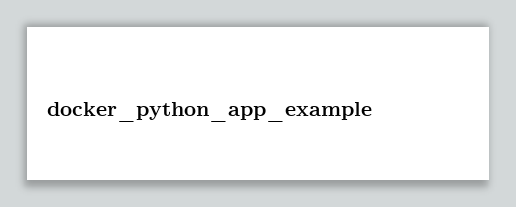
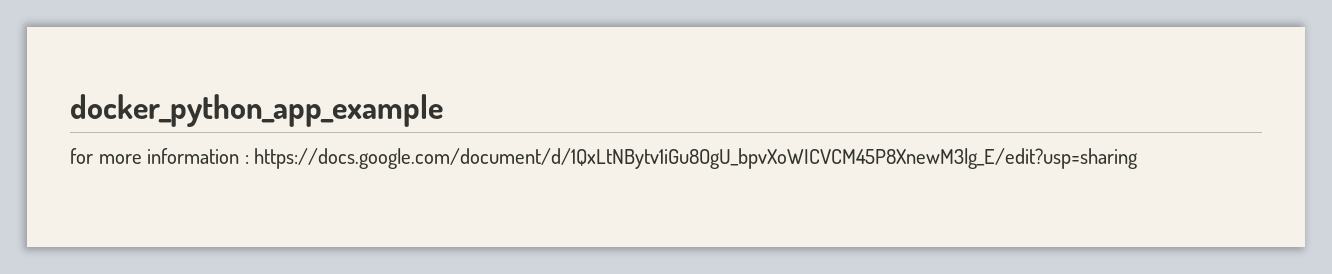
(372, 112) none -> [70,148,1139,169] // for more information : https://docs.google.com/document/d/1QxLtNBytv1iGu8OgU_bpvXoWICVCM45P8XnewM3lg_E/edit?usp=sharing

